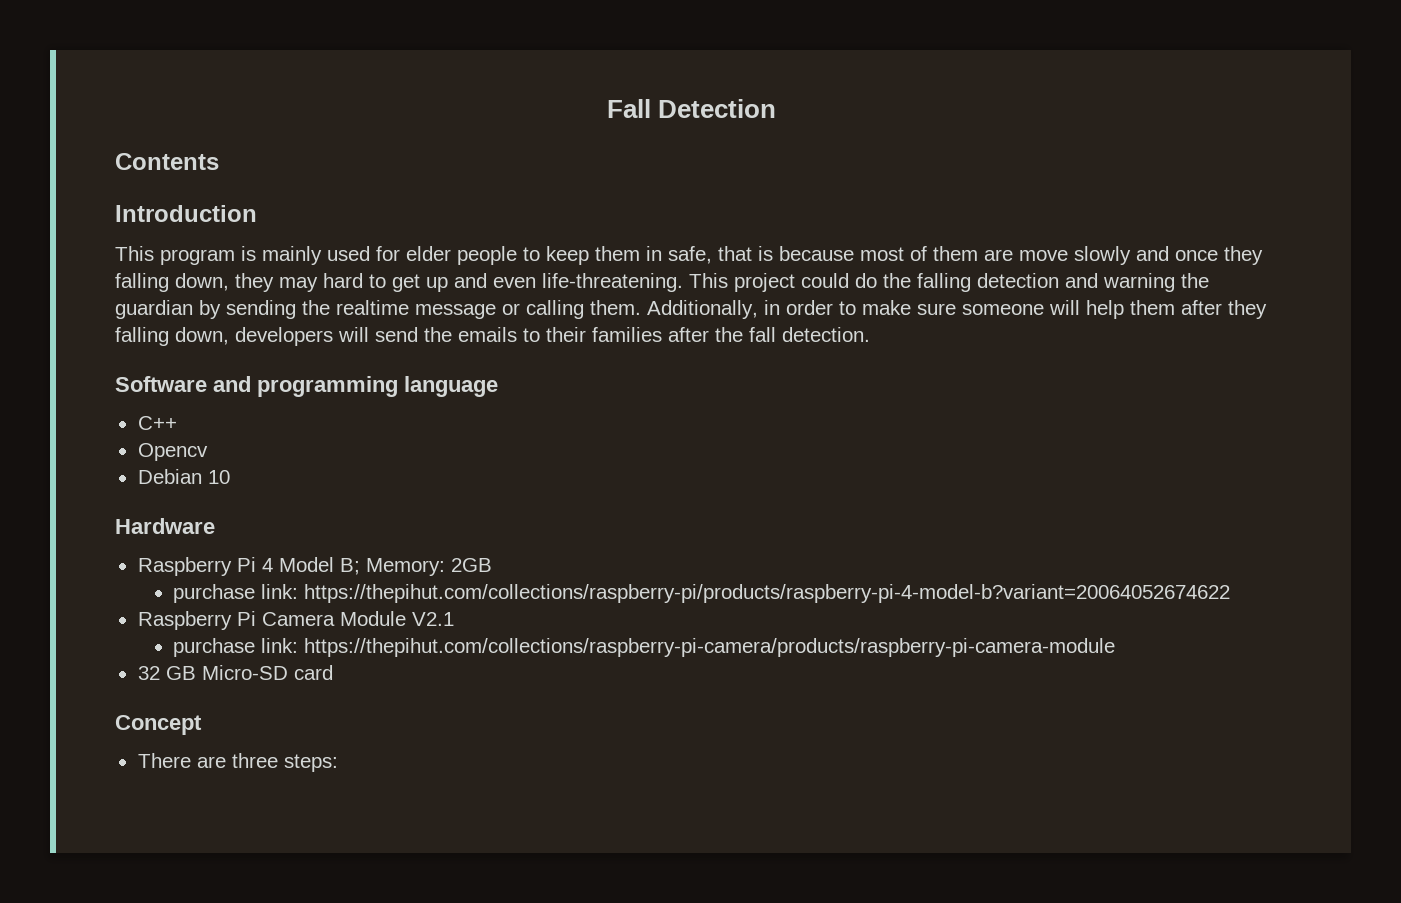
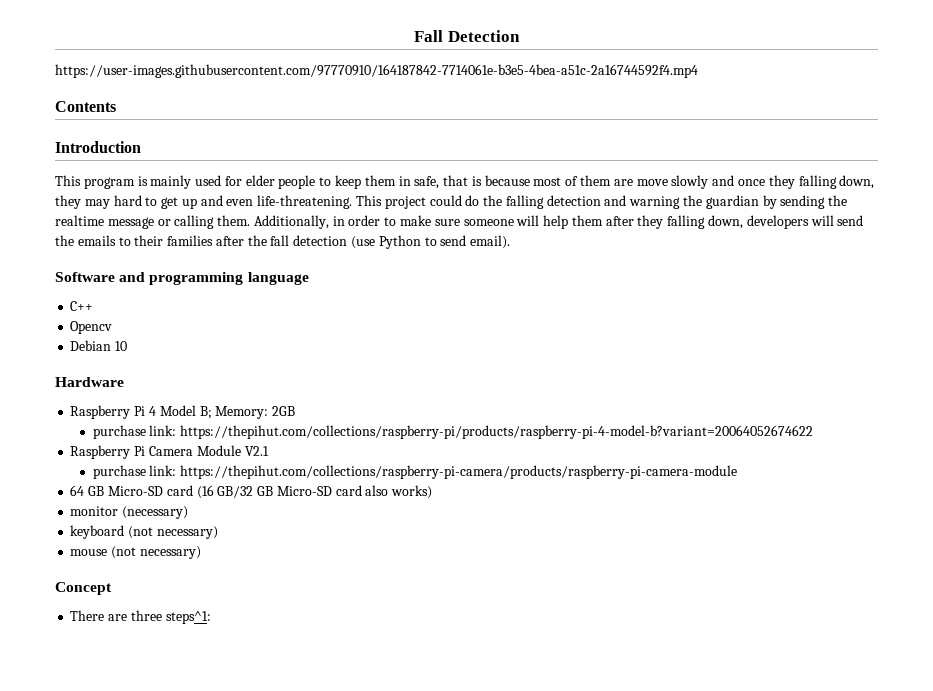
(777, 108) none -> [55,64,698,78] // https://user-images.githubusercontent.com/97770910/164187842-7714061e-b3e5-4bea-a51c-2a16744592f4.mp4
[782,327,870,342] detection. -> [293,235,511,249] detection (use Python to send email).
[137,665,333,680] 32 GB Micro-SD card -> [70,485,433,499] [70,506,189,519] [70,525,218,539] [70,546,201,559] 64 GB Micro-SD card (16 GB/32 GB Micro-SD card also works) // monitor (necessary) // keyboard (not necessary) // mouse (not necessary)
[283,754,338,772] steps: -> [165,611,211,624] steps^1:

